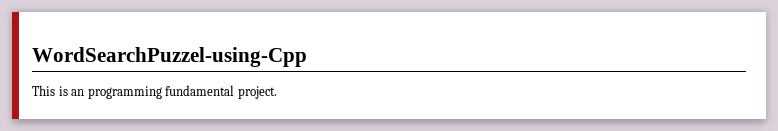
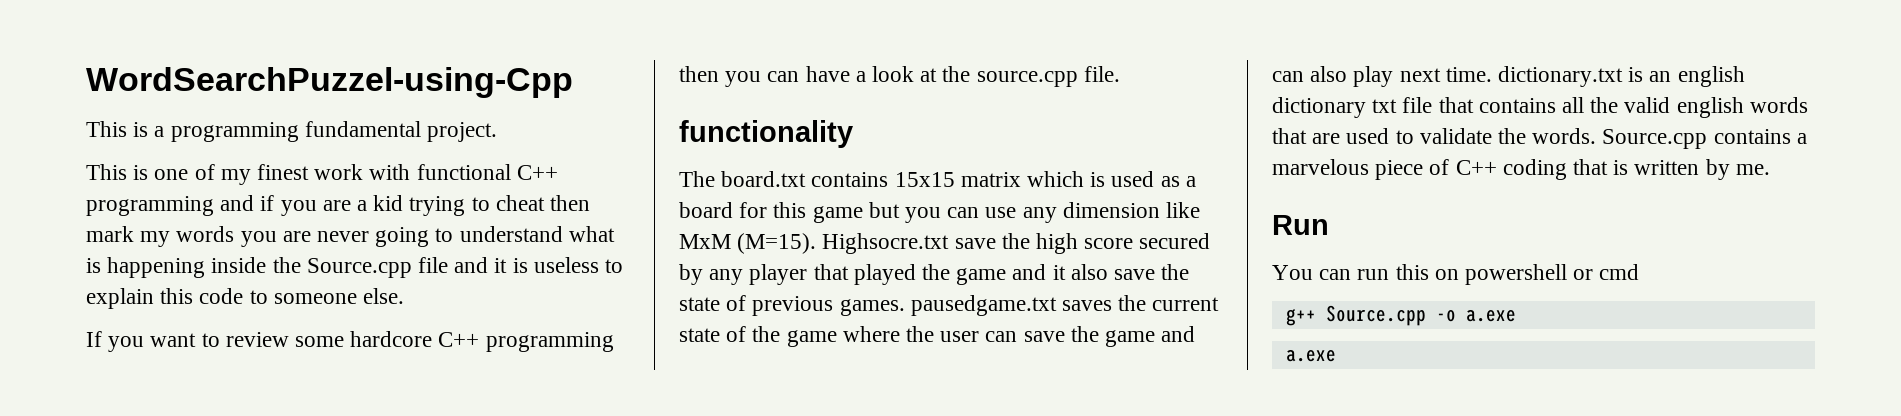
[71,89,85,96] an -> [154,126,165,137] a
(277, 92) none -> [86,164,558,185] [86,195,591,216] [86,226,615,247] [86,257,624,278] [86,288,405,309] [86,331,614,352] [679,66,1120,87] [679,120,853,148] [679,171,1196,187] [679,202,1201,223] [679,233,1211,254] [679,264,1190,285] [679,295,1220,316] [679,326,1196,347] [1272,66,1745,87] [1272,97,1808,118] [1272,128,1807,149] [1272,159,1770,180] [1272,215,1329,235] [1272,264,1640,285] [1285,305,1516,326] [1285,349,1336,362] // This is one of my finest work with functional C++ programming and if you are a kid trying to cheat then mark my words you are never going to understand what is happening inside the Source.cpp file and it is useless to explain this code to someone else. // If you want to review some hardcore C++ programming then you can have a look at the source.cpp file. // functionality // The board.txt contains 15x15 matrix which is used as a board for this game but you can use any dimension like MxM (M=15). Highsocre.txt save the high score secured by any player that played the game and it also save the state of previous games. pausedgame.txt saves the current state of the game where the user can save the game and can also play next time. dictionary.txt is an english dictionary txt file that contains all the valid english words that are used to validate the words. Source.cpp contains a marvelous piece of C++ coding that is written by me. // Run // You can run this on powershell or cmd // g++ Source.cpp -o a.exe // a.exe

